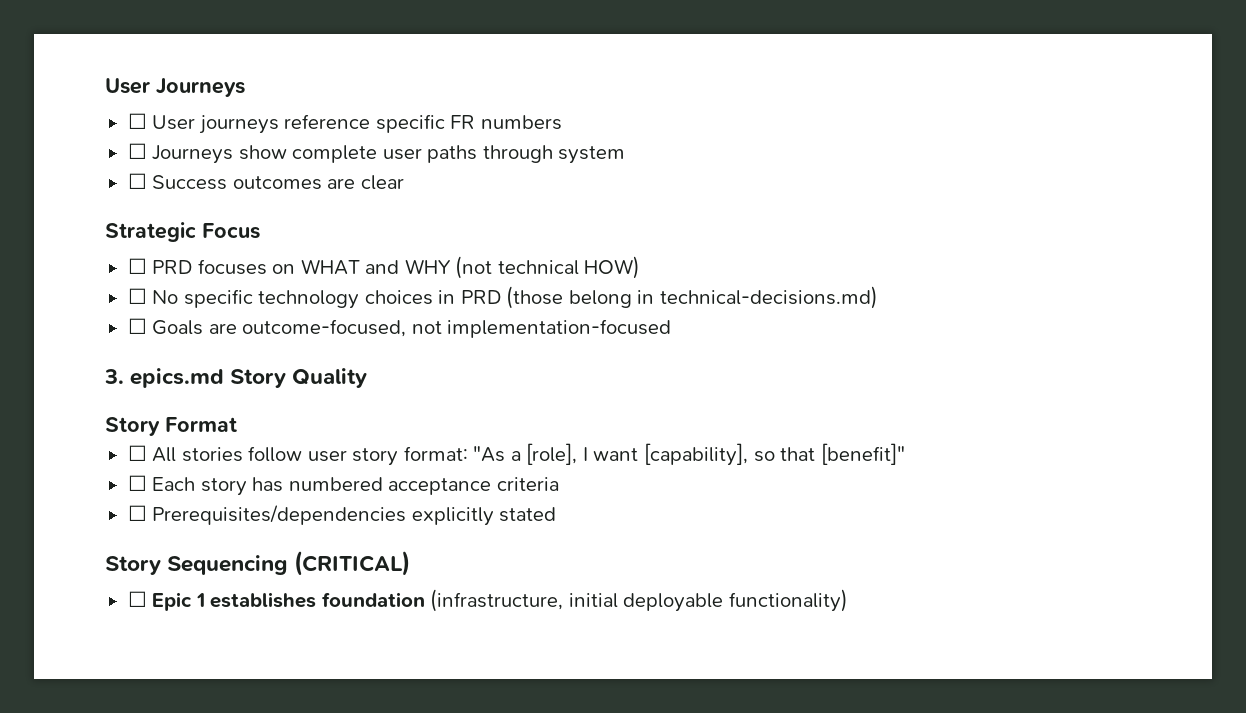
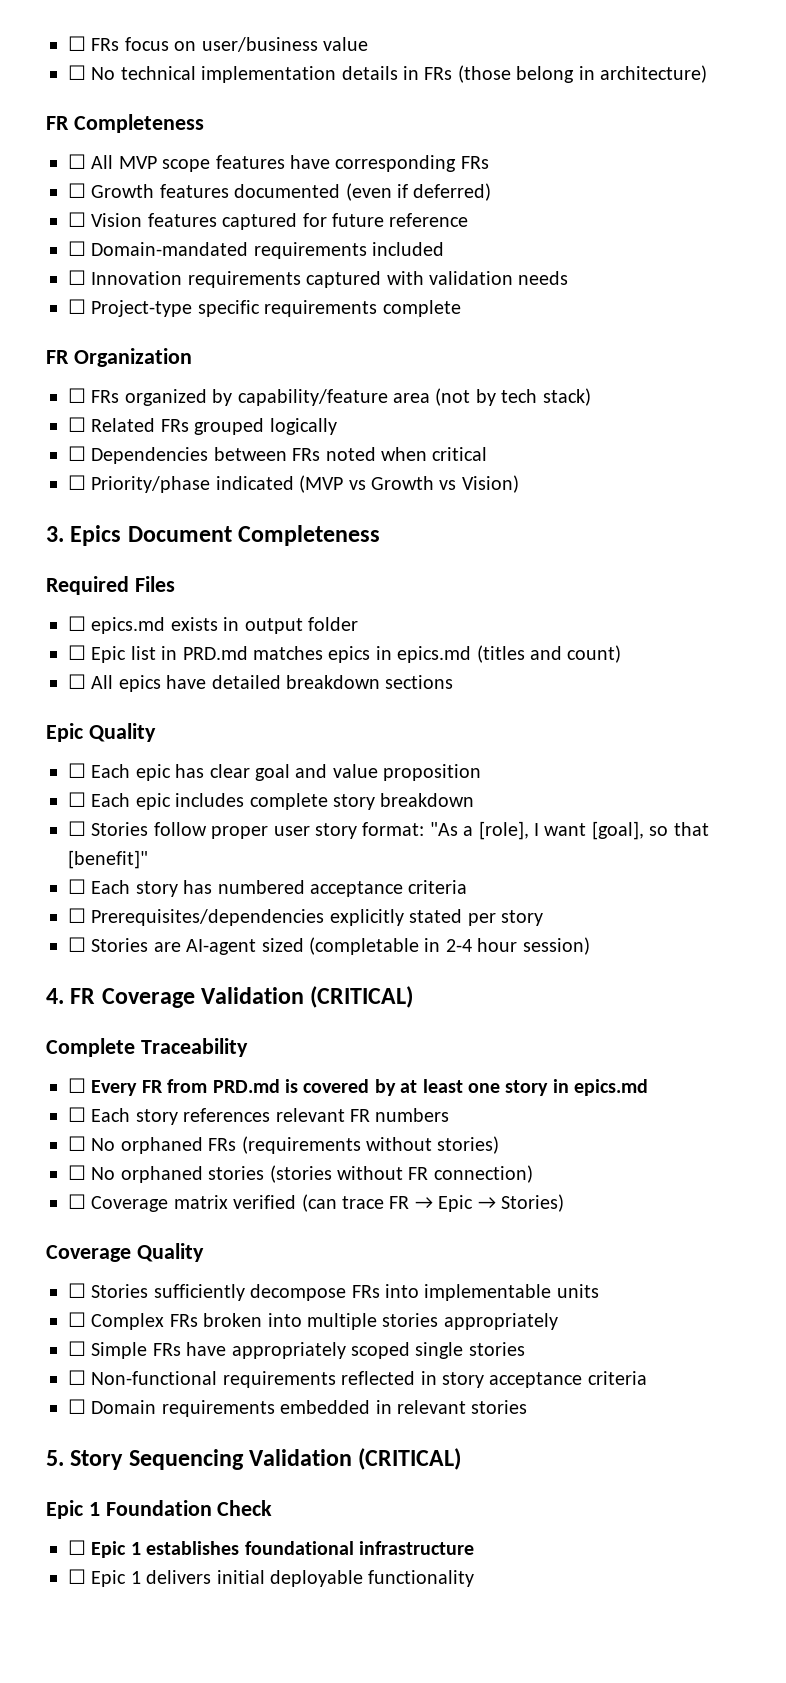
[105,78,245,97] [127,113,562,134] [127,143,626,164] [127,173,404,190] [105,222,260,242] [127,256,641,279] [127,286,878,309] [127,318,672,338] [104,368,368,388] [105,417,237,436] [127,445,303,462] User Journeys // ☐ User journeys reference specific FR numbers // ☐ Journeys show complete user paths through system // ☐ Success outcomes are clear // Strategic Focus // ☐ PRD focuses on WHAT and WHY (not technical HOW) // ☐ No specific technology choices in PRD (those belong in technical-decisions.md) // ☐ Goals are outcome-focused, not implementation-focused // 3. epics.md Story Quality // Story Format // ☐ All stories follow -> [68,36,368,52] [68,65,707,83] [46,114,204,133] [68,154,489,172] [68,183,492,201] [68,212,469,230] [68,241,445,259] [68,270,569,288] [68,299,461,317] [46,348,192,367] [68,388,591,406] [68,417,337,435] [68,446,488,464] [68,475,519,493] [46,525,381,546] [46,576,175,595] [68,616,358,634] [68,645,622,663] [68,674,454,692] [46,723,156,742] [68,763,482,781] [68,792,475,810] [68,821,269,839] ☐ FRs focus on user/business value // ☐ No technical implementation details in FRs (those belong in architecture) // FR Completeness // ☐ All MVP scope features have corresponding FRs // ☐ Growth features documented (even if deferred) // ☐ Vision features captured for future reference // ☐ Domain-mandated requirements included // ☐ Innovation requirements captured with validation needs // ☐ Project-type specific requirements complete // FR Organization // ☐ FRs organized by capability/feature area (not by tech stack) // ☐ Related FRs grouped logically // ☐ Dependencies between FRs noted when critical // ☐ Priority/phase indicated (MVP vs Growth vs Vision) // 3. Epics Document Completeness // Required Files // ☐ epics.md exists in output folder // ☐ Epic list in PRD.md matches epics in epics.md (titles and count) // ☐ All epics have detailed breakdown sections // Epic Quality // ☐ Each epic has clear goal and value proposition // ☐ Each epic includes complete story breakdown // ☐ Stories follow proper
[643,443,748,466] [capability], -> [591,821,644,840] [goal],
(557, 514) // -> [467,910,543,926] [68,937,590,955] [46,986,414,1008] [46,1038,248,1057] [68,1078,649,1096] [68,1107,450,1125] [68,1136,500,1154] [68,1165,533,1183] [68,1194,564,1212] [46,1243,204,1262] [68,1283,599,1301] [68,1312,558,1330] [68,1341,525,1359] [68,1370,647,1388] [68,1399,528,1417] [46,1450,64,1466] per story // ☐ Stories are AI-agent sized (completable in 2-4 hour session) // 4. FR Coverage Validation (CRITICAL) // Complete Traceability // ☐ Every FR from PRD.md is covered by at least one story in epics.md // ☐ Each story references relevant FR numbers // ☐ No orphaned FRs (requirements without stories) // ☐ No orphaned stories (stories without FR connection) // ☐ Coverage matrix verified (can trace FR → Epic → Stories) // Coverage Quality // ☐ Stories sufficiently decompose FRs into implementable units // ☐ Complex FRs broken into multiple stories appropriately // ☐ Simple FRs have appropriately scoped single stories // ☐ Non-functional requirements reflected in story acceptance criteria // ☐ Domain requirements embedded in relevant stories // 5.
[294,551,411,576] (CRITICAL) -> [249,1448,462,1470] [46,1500,273,1519] Validation (CRITICAL) // Epic 1 Foundation Check
[321,589,564,612] foundation (infrastructure, -> [244,1541,474,1555] [68,1569,212,1587] foundational infrastructure // ☐ Epic 1 delivers
[728,589,848,612] functionality) -> [368,1570,475,1587] functionality

